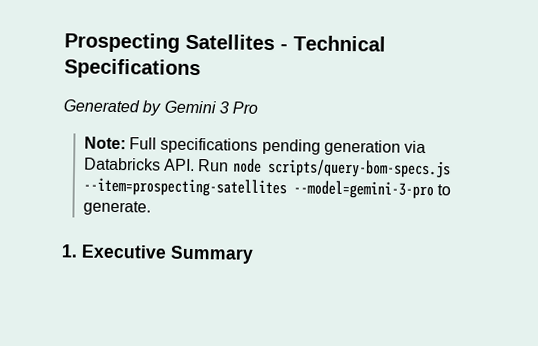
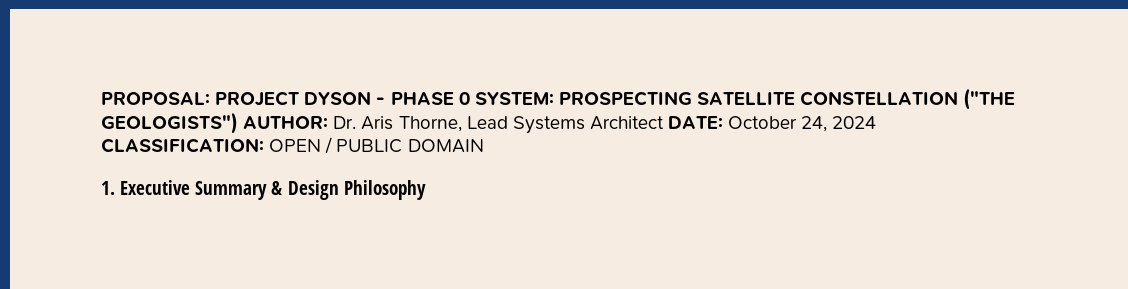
[64,32,386,53] [64,58,201,80] [63,99,259,116] [83,136,427,156] [83,157,451,179] [82,177,452,200] [82,200,151,216] Prospecting Satellites - Technical Specifications // Generated by Gemini 3 Pro // Note: Full specifications pending generation via Databricks API. Run node scripts/query-bom-specs.js --item=prospecting-satellites --model=gemini-3-pro to generate. -> [101,88,1016,110] [101,112,877,134] [101,137,484,154] PROPOSAL: PROJECT DYSON - PHASE 0 SYSTEM: PROSPECTING SATELLITE CONSTELLATION ("THE GEOLOGISTS") AUTHOR: Dr. Aris Thorne, Lead Systems Architect DATE: October 24, 2024 CLASSIFICATION: OPEN / PUBLIC DOMAIN
(254, 254) none -> [271,180,426,200] & Design Philosophy

